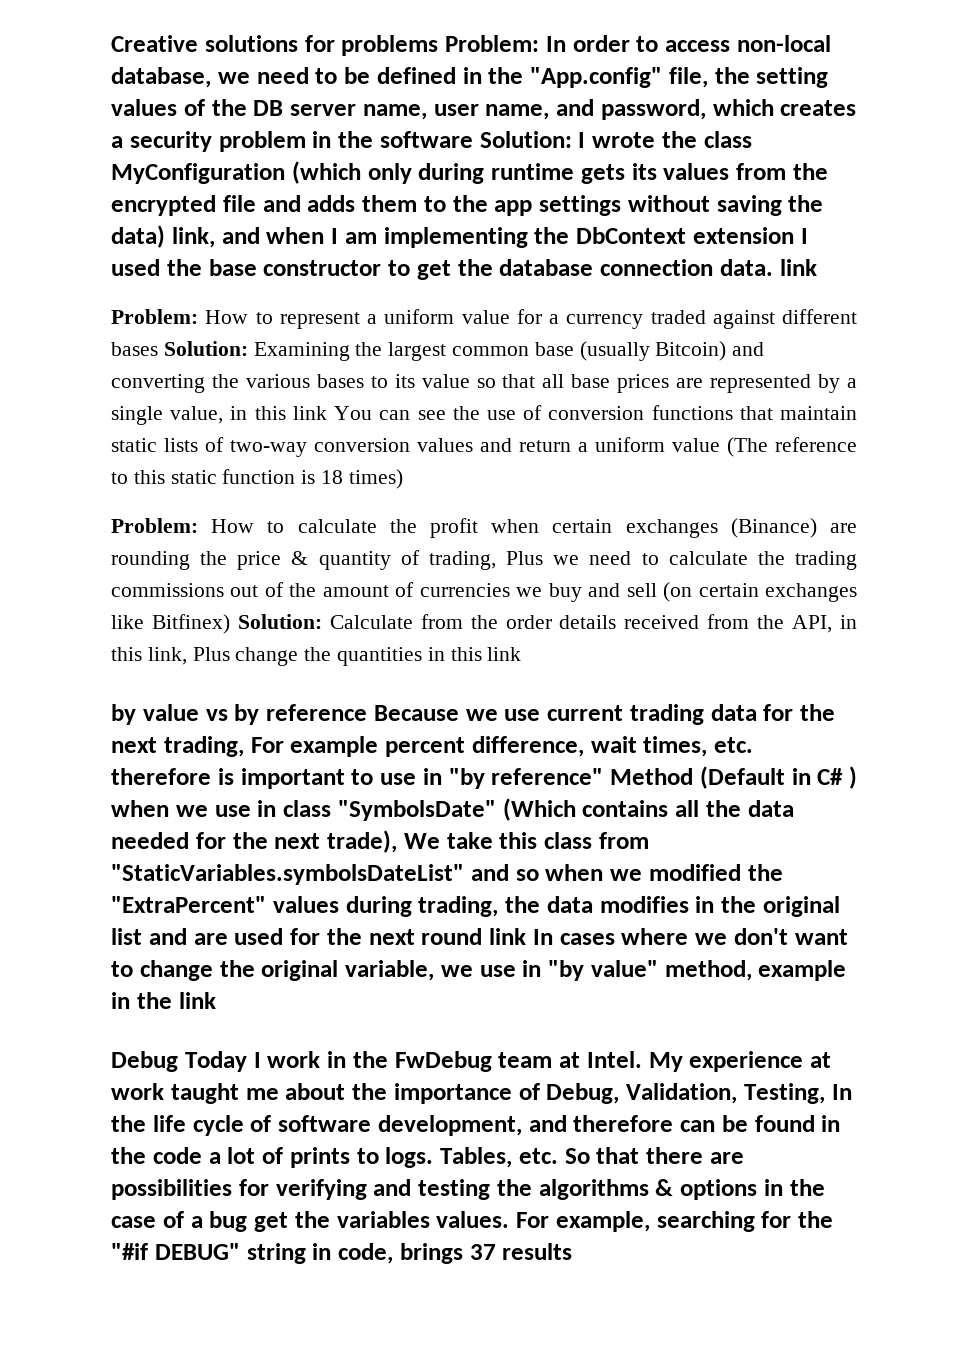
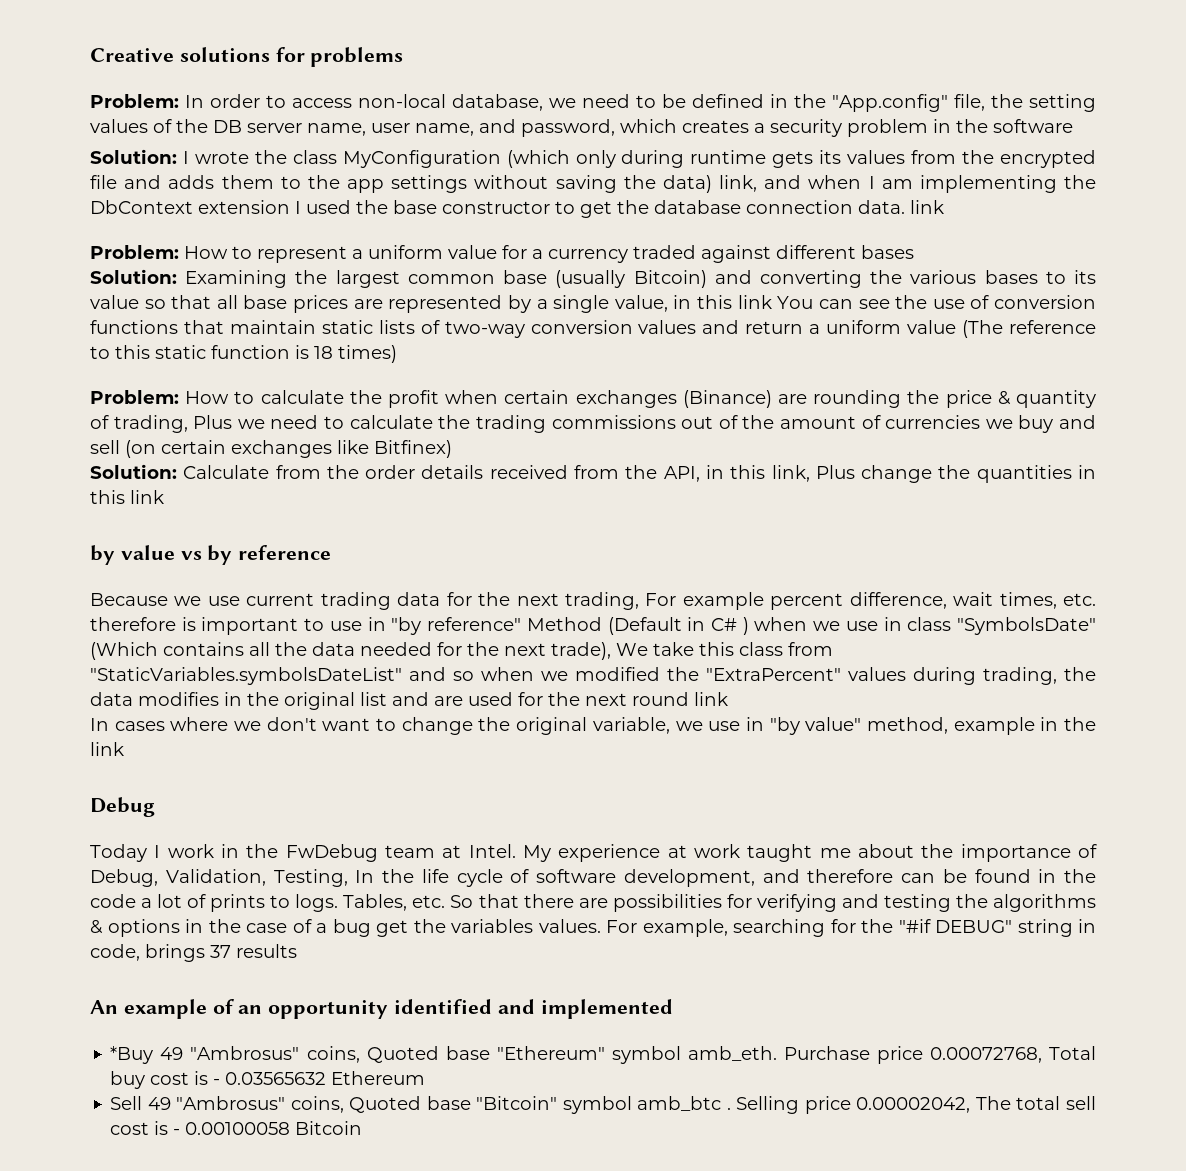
(439, 45) none -> (404, 57) //
(473, 139) none -> (1073, 126) //
(158, 349) none -> (914, 252) //
(230, 624) none -> (452, 449) //
(367, 712) none -> (332, 552) //
(526, 936) none -> (728, 699) //
(178, 1061) none -> (155, 807) //
(573, 1251) none -> [90,999,673,1019] [110,1046,1096,1064] [110,1071,426,1089] [110,1096,1096,1114] [110,1121,363,1135] // An example of an opportunity identified and implemented // *Buy 49 "Ambrosus" coins, Quoted base "Ethereum" symbol amb_eth. Purchase price 0.00072768, Total buy cost is - 0.03565632 Ethereum // Sell 49 "Ambrosus" coins, Quoted base "Bitcoin" symbol amb_btc . Selling price 0.00002042, The total sell cost is - 0.00100058 Bitcoin

